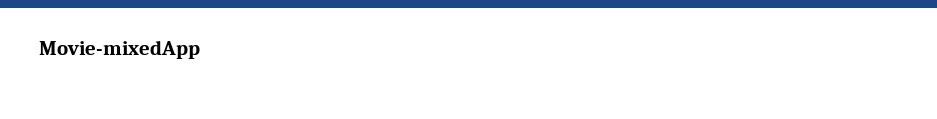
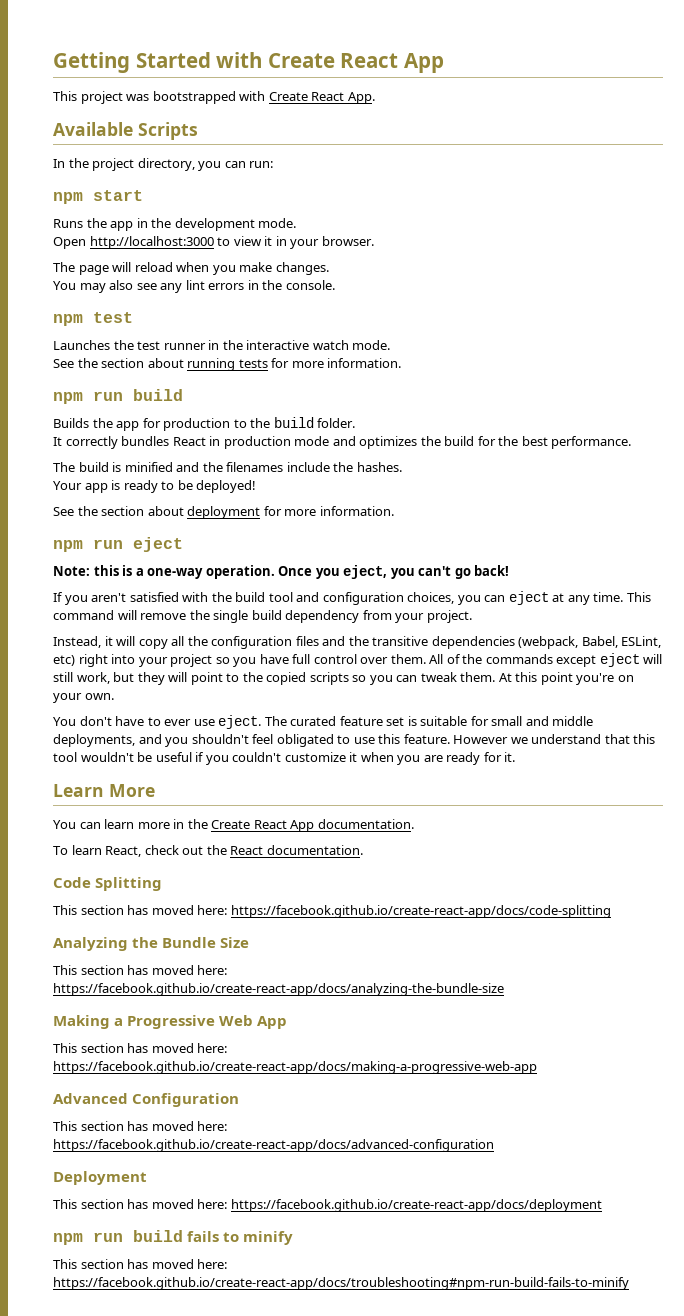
[39,40,200,59] Movie-mixedApp -> [53,52,444,73] [53,91,375,104] [53,122,198,140] [53,158,274,171] [53,190,143,204] [53,218,297,231] [53,236,374,249] [53,262,329,275] [53,280,335,293] [53,312,133,326] [53,340,391,350] [53,358,402,371] [53,389,183,404] [53,417,356,431] [53,436,632,449] [53,462,402,472] [53,480,257,493] [53,506,394,519] [53,537,183,552] [53,565,510,579] [53,591,651,605] [53,610,472,623] [53,636,662,649] [53,653,663,667] [53,672,634,685] [53,693,114,703] [53,715,594,729] [53,734,656,747] [53,752,516,765] [53,784,155,797] [53,819,414,832] [53,845,363,857] [53,877,163,891] [53,905,611,918] [53,937,250,951] [53,965,228,975] [53,983,504,996] [53,1015,288,1029] [53,1043,228,1053] [53,1061,537,1074] [53,1093,240,1107] [53,1121,228,1131] [53,1139,494,1152] [53,1171,147,1185] [53,1199,602,1212] [53,1230,294,1245] [53,1259,228,1269] [53,1277,629,1290] Getting Started with Create React App // This project was bootstrapped with Create React App. // Available Scripts // In the project directory, you can run: // npm start // Runs the app in the development mode. // Open http://localhost:3000 to view it in your browser. // The page will reload when you make changes. // You may also see any lint errors in the console. // npm test // Launches the test runner in the interactive watch mode. // See the section about running tests for more information. // npm run build // Builds the app for production to the build folder. // It correctly bundles React in production mode and optimizes the build for the best performance. // The build is minified and the filenames include the hashes. // Your app is ready to be deployed! // See the section about deployment for more information. // npm run eject // Note: this is a one-way operation. Once you eject, you can't go back! // If you aren't satisfied with the build tool and configuration choices, you can eject at any time. This command will remove the single build dependency from your project. // Instead, it will copy all the configuration files and the transitive dependencies (webpack, Babel, ESLint, etc) right into your project so you have full control over them. All of the commands except eject will still work, but they will point to the copied scripts so you can tweak them. At this point you're on your own. // You don't have to ever use eject. The curated feature set is suitable for small and middle deployments, and you shouldn't feel obligated to use this feature. However we understand that this tool wouldn't be useful if you couldn't customize it when you are ready for it. // Learn More // You can learn more in the Create React App documentation. // To learn React, check out the React documentation. // Code Splitting // This section has moved here: https://facebook.github.io/create-react-app/docs/code-splitting // Analyzing the Bundle Size // This section has moved here: https://facebook.github.io/create-react-app/docs/analyzing-the-bundle-size // Making a Progressive Web App // This section has moved here: https://facebook.github.io/create-react-app/docs/making-a-progressive-web-app // Advanced Configuration // This section has moved here: https://facebook.github.io/create-react-app/docs/advanced-configuration // Deployment // This section has moved here: https://facebook.github.io/create-react-app/docs/deployment // npm run build fails to minify // This section has moved here: https://facebook.github.io/create-react-app/docs/troubleshooting#npm-run-build-fails-to-minify

